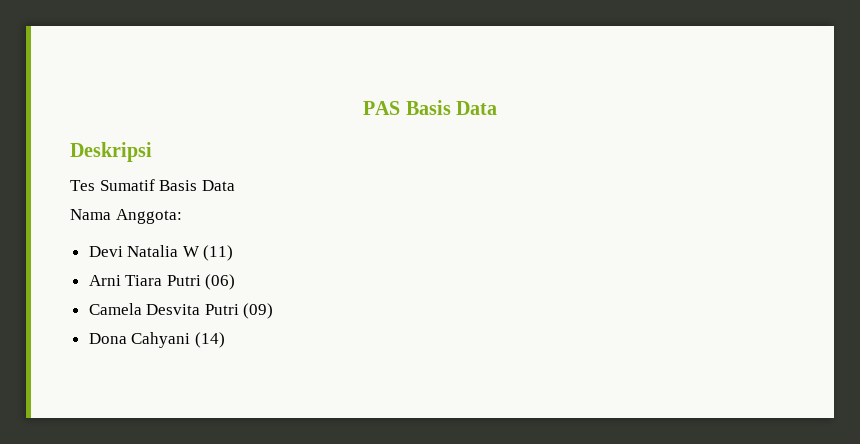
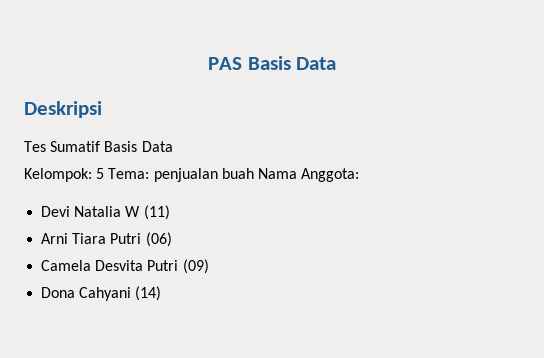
(235, 185) none -> [24,168,254,182] Kelompok: 5 Tema: penjualan buah

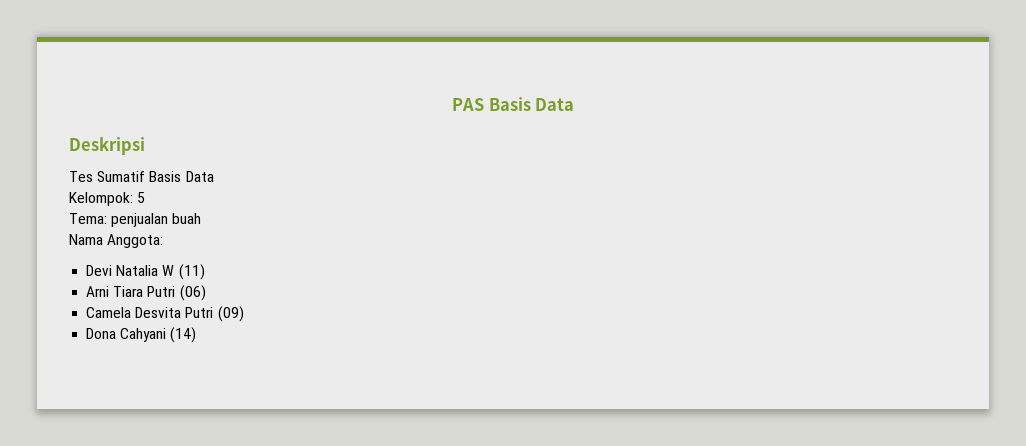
(105, 173) none -> (146, 197) //
(254, 173) none -> (202, 218) //

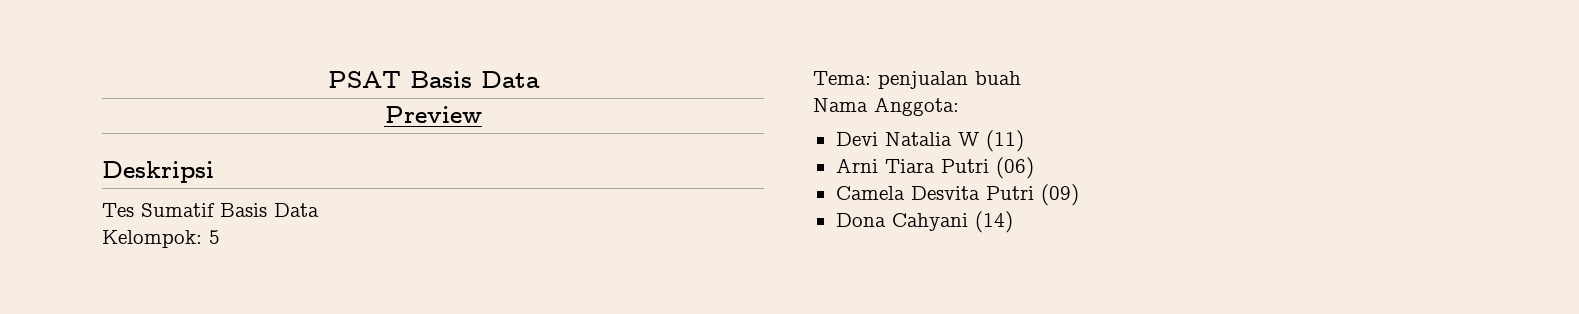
[452,97,574,111] PAS Basis Data -> [327,71,540,88] [384,106,482,123] PSAT Basis Data // Preview

